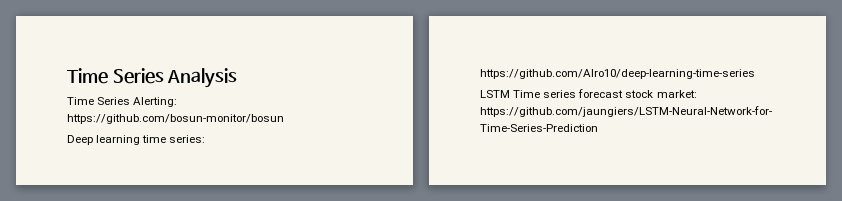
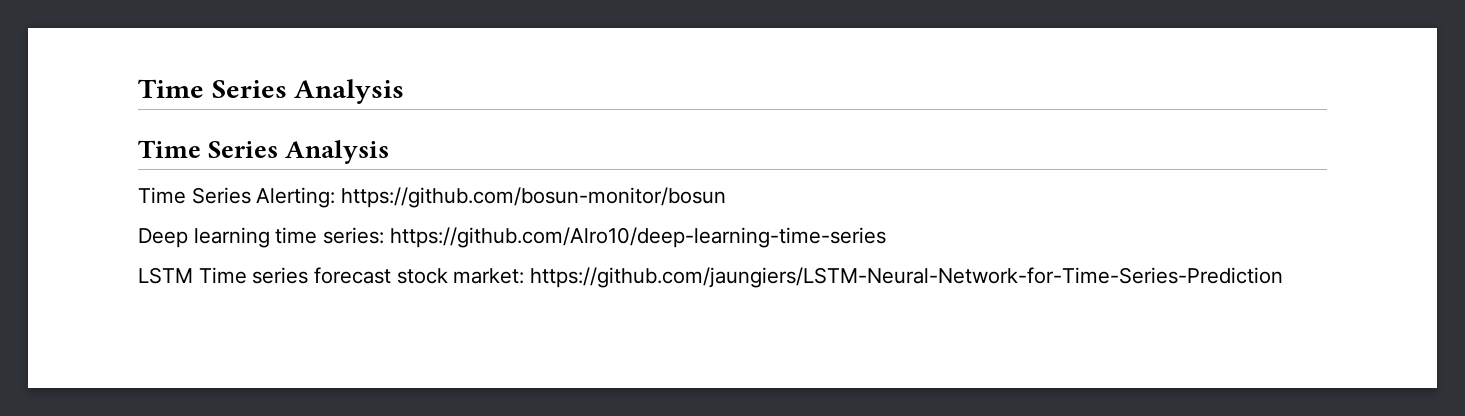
[67,68,238,88] Time Series Analysis -> [138,79,405,104] [138,140,390,164] Time Series Analysis // Time Series Analysis

